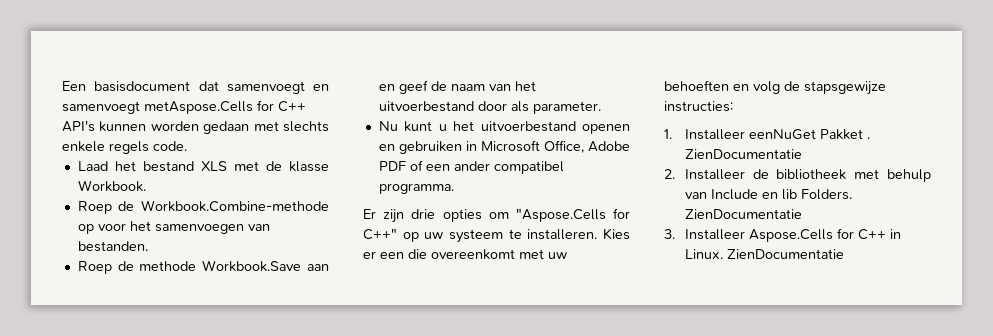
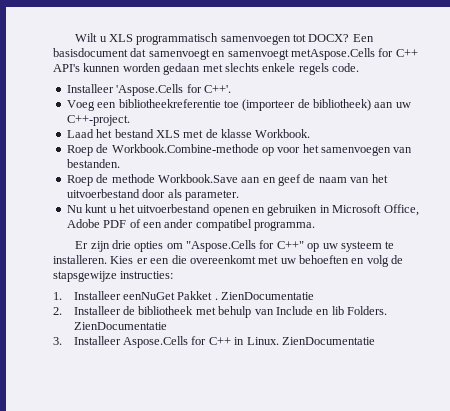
(62, 86) none -> [75,33,350,45] Wilt u XLS programmatisch samenvoegen tot DOCX?
(187, 146) none -> [66,84,231,96] [66,99,411,111] [66,115,130,126] // Installeer 'Aspose.Cells for C++'. // Voeg een bibliotheekreferentie toe (importeer de bibliotheek) aan uw C++-project.

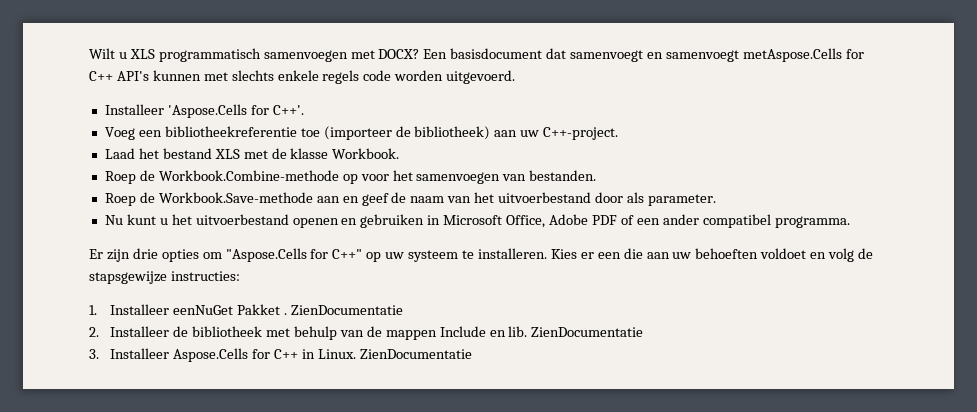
[293,34,307,42] tot -> [350,50,375,59] met
[122,63,201,75] worden gedaan -> (201, 75) none
[332,63,359,72] code. -> [363,70,516,84] code worden uitgevoerd.
[111,174,238,183] methode Workbook.Save -> [158,192,313,203] Workbook.Save-methode
[189,255,279,264] overeenkomt met -> [646,252,670,259] aan
(349, 259) none -> [760,248,807,259] voldoet
[275,306,388,315] Include en lib Folders. -> [366,326,528,340] de mappen Include en lib.

